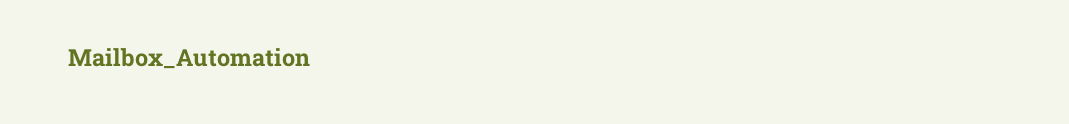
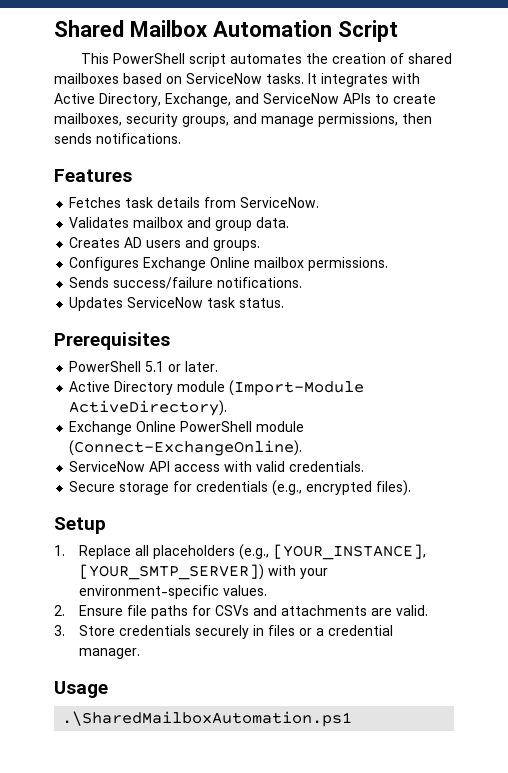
[68,48,310,69] Mailbox_Automation -> [54,20,398,42] [81,53,453,67] [54,73,420,87] [54,93,436,107] [54,113,432,127] [54,133,181,144] [54,169,132,182] [69,197,320,208] [69,217,290,231] [69,237,261,251] [69,257,389,271] [69,277,303,289] [69,297,285,311] [54,332,170,350] [69,361,219,372] [69,380,365,396] [69,400,228,416] [69,421,305,435] [69,440,303,456] [69,461,365,472] [69,480,412,496] [54,517,106,534] [54,544,427,560] [79,564,329,580] [79,585,268,599] [54,605,429,619] [54,625,394,639] [79,648,141,659] [54,681,108,698] [62,711,353,727] Shared Mailbox Automation Script // This PowerShell script automates the creation of shared mailboxes based on ServiceNow tasks. It integrates with Active Directory, Exchange, and ServiceNow APIs to create mailboxes, security groups, and manage permissions, then sends notifications. // Features // Fetches task details from ServiceNow. // Validates mailbox and group data. // Creates AD users and groups. // Configures Exchange Online mailbox permissions. // Sends success/failure notifications. // Updates ServiceNow task status. // Prerequisites // PowerShell 5.1 or later. // Active Directory module (Import-Module ActiveDirectory). // Exchange Online PowerShell module (Connect-ExchangeOnline). // ServiceNow API access with valid credentials. // Secure storage for credentials (e.g., encrypted files). // Setup // 1. Replace all placeholders (e.g., [YOUR_INSTANCE], [YOUR_SMTP_SERVER]) with your environment-specific values. // 2. Ensure file paths for CSVs and attachments are valid. // 3. Store credentials securely in files or a credential manager. // Usage // .\SharedMailboxAutomation.ps1

